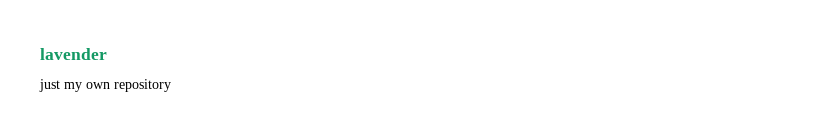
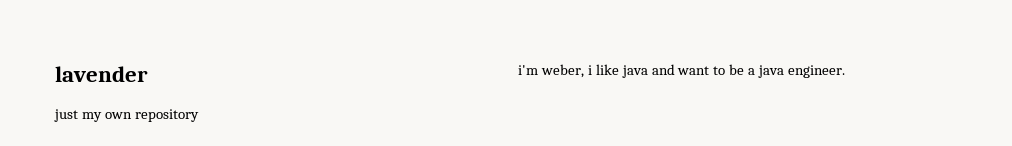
(171, 85) none -> [518,64,846,78] // i'm weber, i like java and want to be a java engineer.

